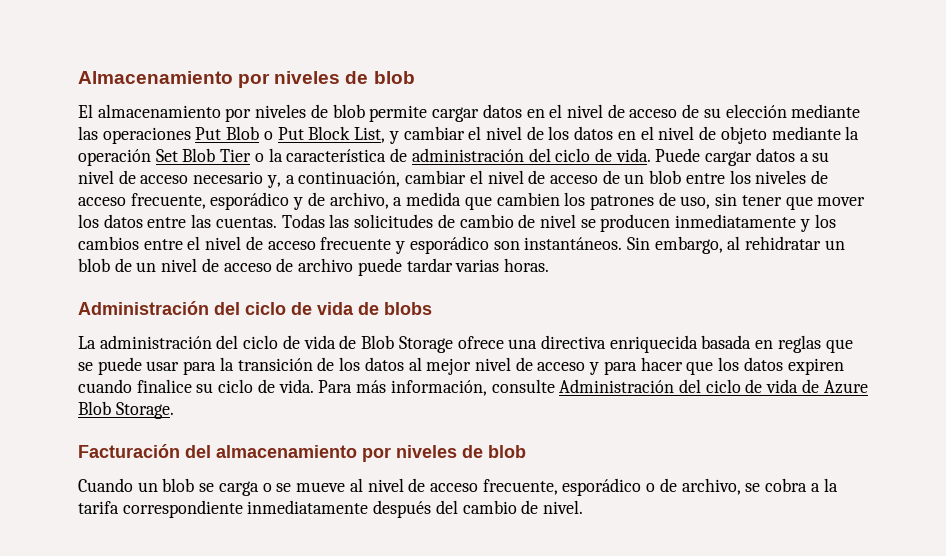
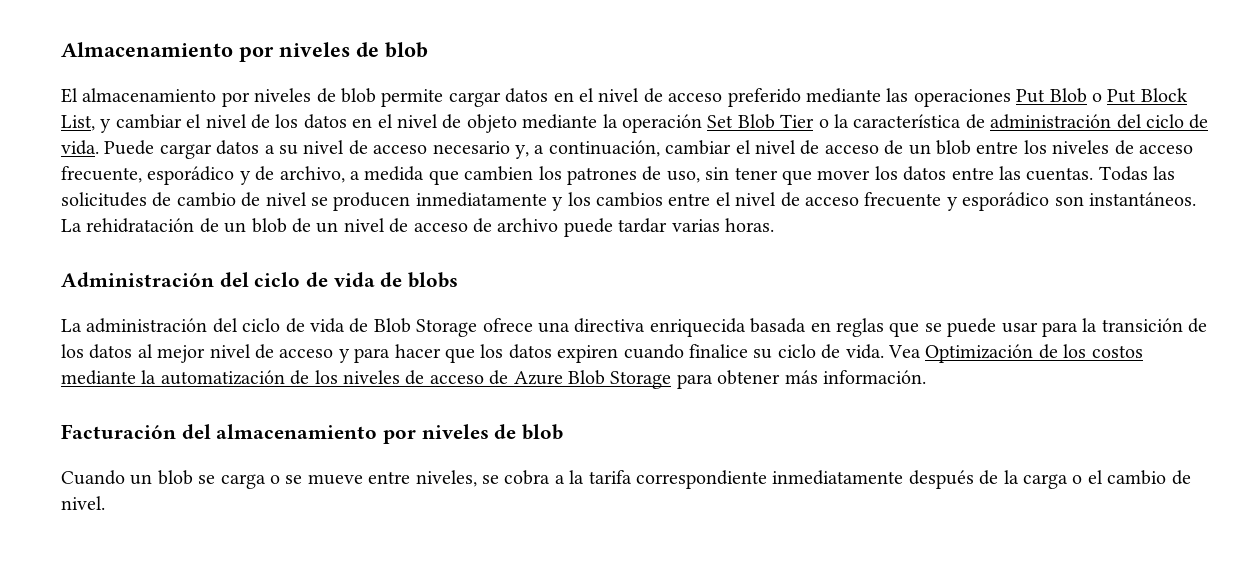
[682,104,787,118] de su elección -> [727,88,801,107] preferido
[626,236,822,254] Sin embargo, al rehidratar -> [61,218,219,233] La rehidratación de
[318,379,868,396] [78,401,174,419] Para más información, consulte Administración del ciclo de vida de Azure Blob Storage. -> [887,344,1143,363] [61,370,926,389] Vea Optimización de los costos mediante la automatización de los niveles de acceso de Azure Blob Storage para obtener más información.
[349,478,741,496] al nivel de acceso frecuente, esporádico o de archivo, -> [368,470,477,487] entre niveles,
[435,500,458,514] del -> [979,470,1103,489] de la carga o el

